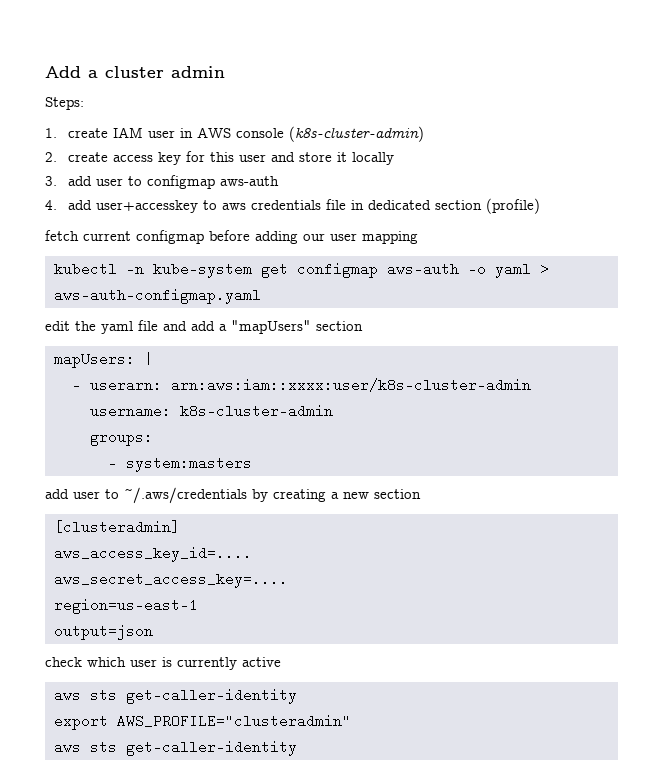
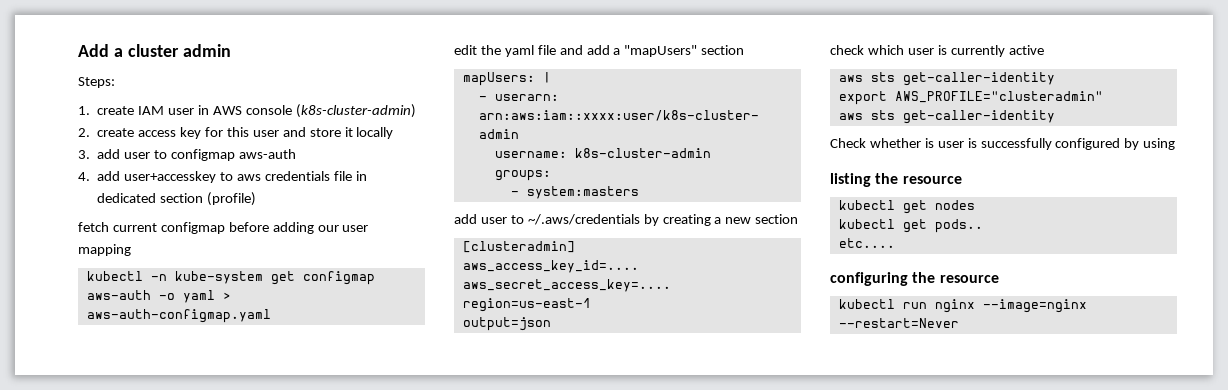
(297, 748) none -> [830,138,1176,150] [830,173,962,187] [838,200,975,214] [838,219,983,233] [838,238,895,248] [830,272,999,286] [838,299,1087,313] [838,318,959,328] // Check whether is user is successfully configured by using // listing the resource // kubectl get nodes // kubectl get pods.. // etc.... // configuring the resource // kubectl run nginx --image=nginx --restart=Never

